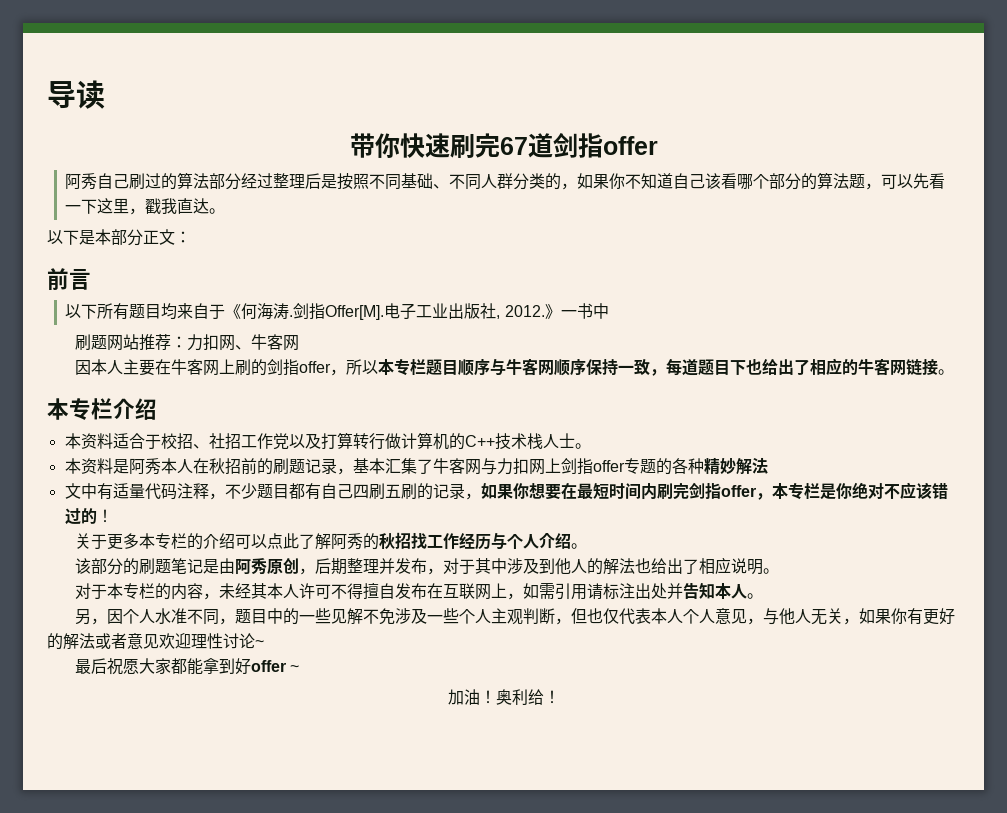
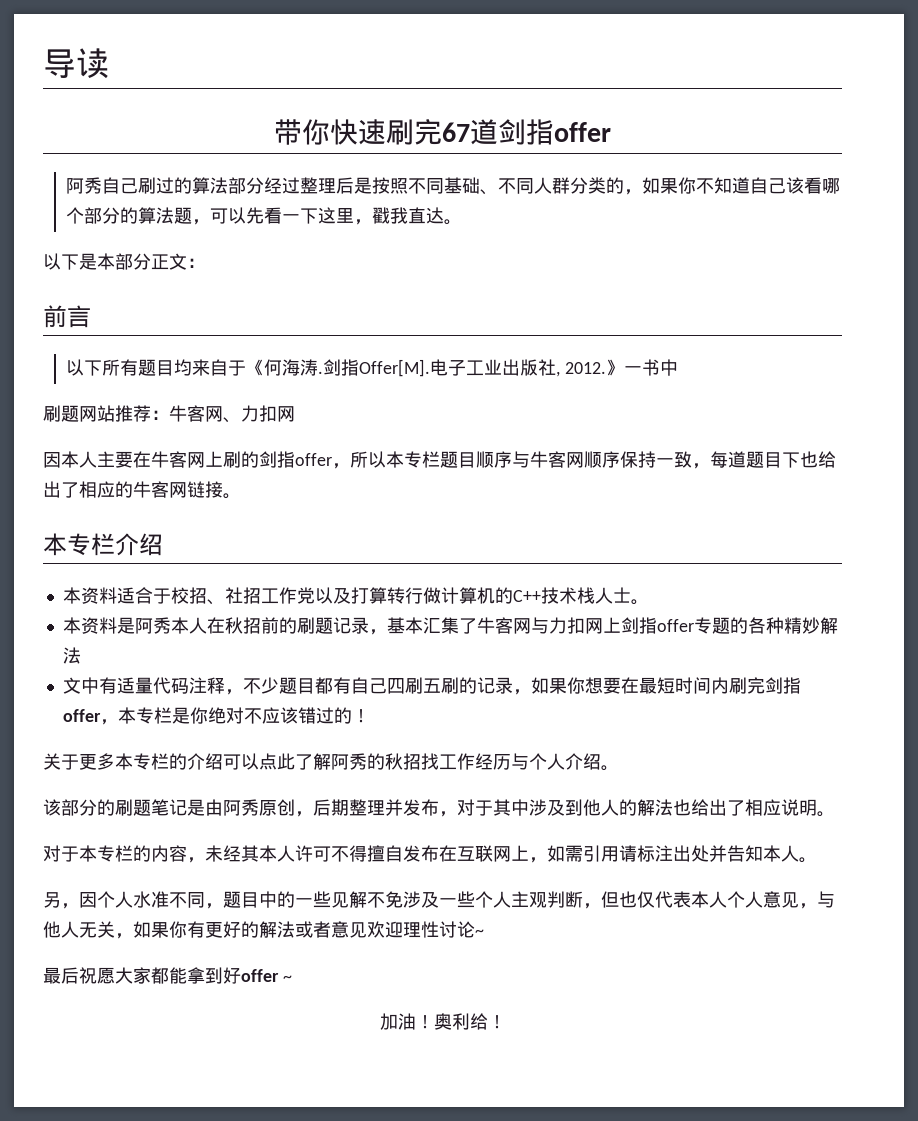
[187,334,300,351] 力扣网、牛客网 -> [169,405,295,423] 牛客网、力扣网

